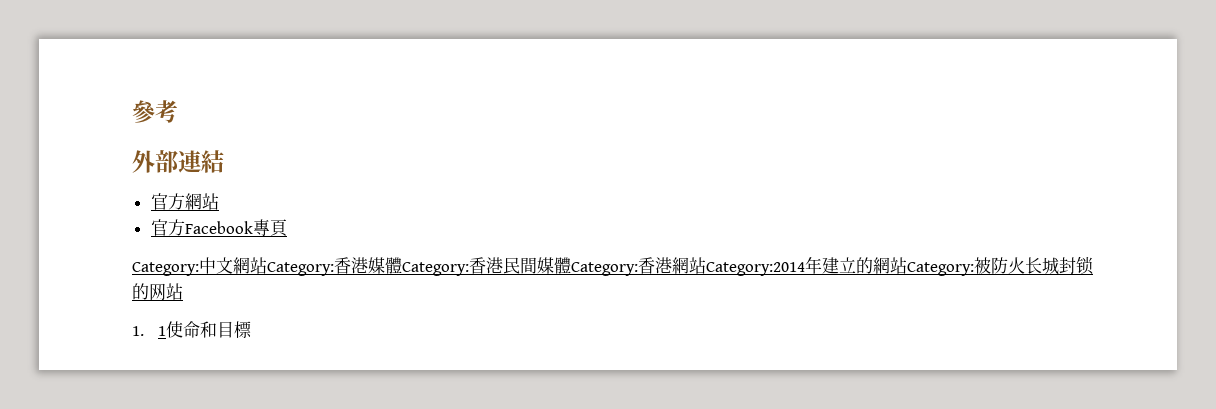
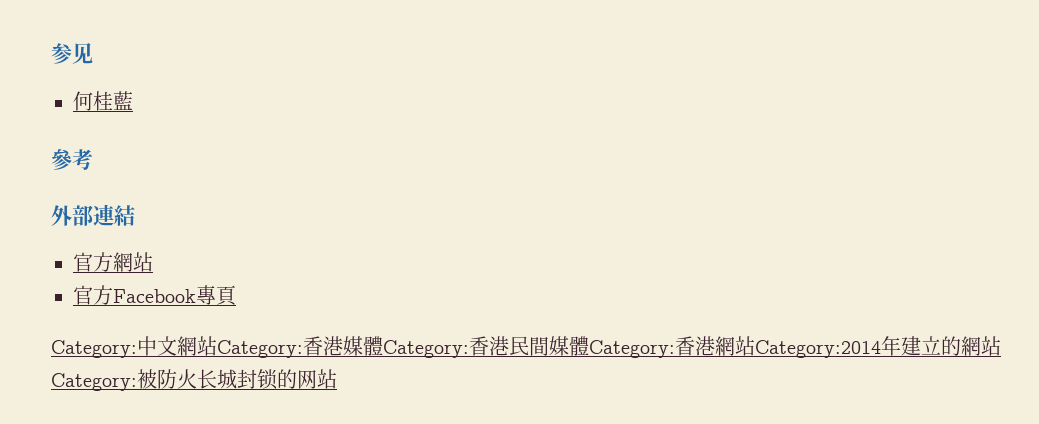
(132, 111) none -> [51,43,93,64] [73,91,133,111] 参见 // 何桂藍 //
[132,321,253,338] // 1. 1使命和目標 -> (337, 379) none

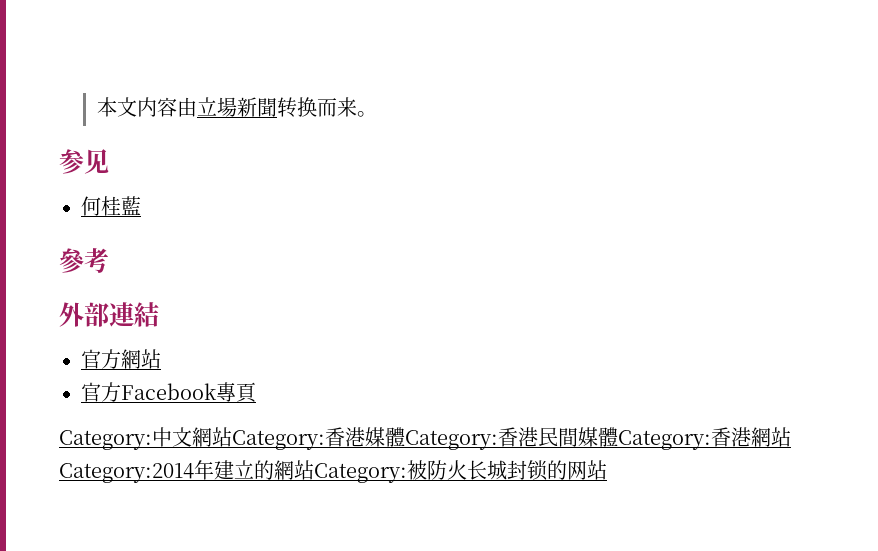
(51, 53) none -> [96,97,377,118] 本文内容由立場新聞转换而来。 //

